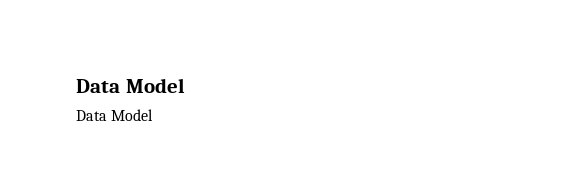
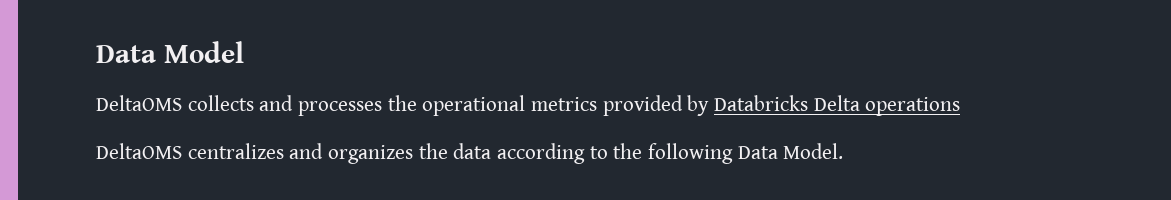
[76,109,154,121] Data Model -> [96,95,961,116] [96,143,844,164] DeltaOMS collects and processes the operational metrics provided by Databricks Delta operations // DeltaOMS centralizes and organizes the data according to the following Data Model.

